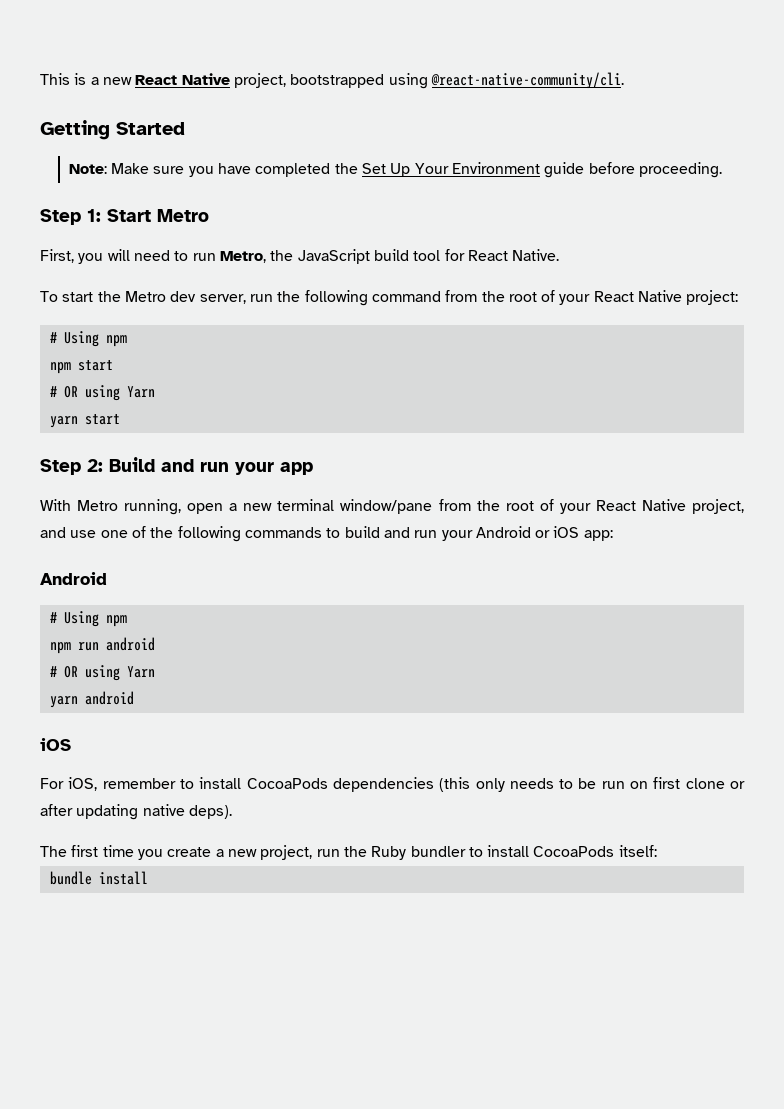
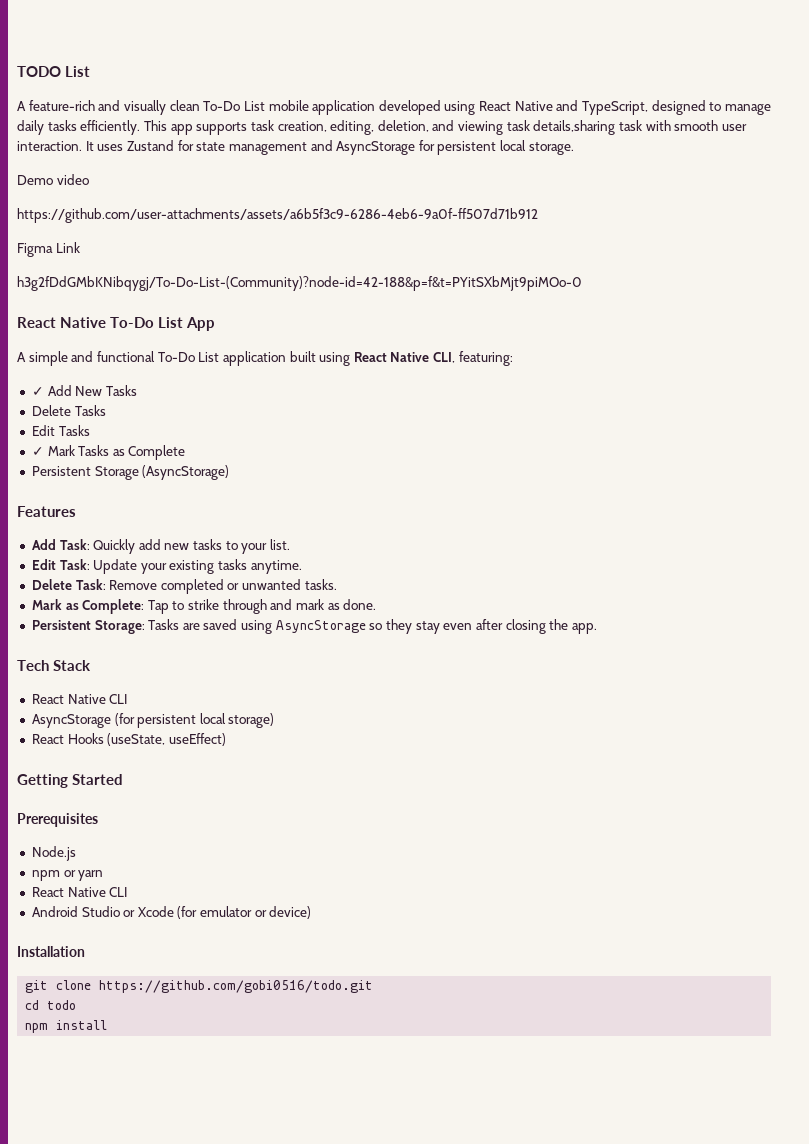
[40,72,624,89] [40,120,185,140] [68,162,722,178] [40,209,209,225] [40,249,560,264] [40,290,739,306] [49,331,127,347] [49,360,113,374] [49,385,155,401] [49,414,120,428] [40,457,313,475] [40,499,745,515] [40,526,613,542] [40,572,107,585] [49,611,127,627] [49,637,155,654] [49,665,155,681] [49,691,134,708] [40,738,71,751] [40,777,745,792] [40,804,232,820] [40,845,657,860] [49,871,92,885] This is a new React Native project, bootstrapped using @react-native-community/cli. // Getting Started // Note: Make sure you have completed the Set Up Your Environment guide before proceeding. // Step 1: Start Metro // First, you will need to run Metro, the JavaScript build tool for React Native. // To start the Metro dev server, run the following command from the root of your React Native project: // # Using npm // npm start // # OR using Yarn // yarn start // Step 2: Build and run your app // With Metro running, open a new terminal window/pane from the root of your React Native project, and use one of the following commands to build and run your Android or iOS app: // Android // # Using npm // npm run android // # OR using Yarn // yarn android // iOS // For iOS, remember to install CocoaPods dependencies (this only needs to be run on first clone or after updating native deps). // The first time you create a new project, run the Ruby bundler to install CocoaPods itself: // bundle -> [17,66,91,77] [17,100,771,115] [17,120,747,135] [17,140,574,155] [17,174,89,185] [17,208,538,223] [17,242,80,257] [17,276,582,291] [17,317,216,331] [17,351,513,366] [31,385,137,396] [31,405,106,416] [31,425,90,436] [31,445,186,460] [31,465,230,480] [17,506,76,517] [31,539,291,554] [31,559,302,574] [31,579,337,594] [31,599,377,614] [31,619,597,634] [17,660,91,671] [31,694,128,704] [31,713,275,728] [31,733,226,746] [17,774,123,788] [17,813,98,827] [31,846,76,861] [31,870,104,881] [31,887,128,897] [31,906,312,919] [17,946,85,957] [25,980,374,993] [25,1000,77,1010] [25,1023,49,1033] TODO List // A feature-rich and visually clean To-Do List mobile application developed using React Native and TypeScript, designed to manage daily tasks efficiently. This app supports task creation, editing, deletion, and viewing task details,sharing task with smooth user interaction. It uses Zustand for state management and AsyncStorage for persistent local storage. // Demo video // https://github.com/user-attachments/assets/a6b5f3c9-6286-4eb6-9a0f-ff507d71b912 // Figma Link // h3g2fDdGMbKNibqygj/To-Do-List-(Community)?node-id=42-188&p=f&t=PYitSXbMjt9piMOo-0 // React Native To-Do List App // A simple and functional To-Do List application built using React Native CLI, featuring: // ✓ Add New Tasks // Delete Tasks // Edit Tasks // ✓ Mark Tasks as Complete // Persistent Storage (AsyncStorage) // Features // Add Task: Quickly add new tasks to your list. // Edit Task: Update your existing tasks anytime. // Delete Task: Remove completed or unwanted tasks. // Mark as Complete: Tap to strike through and mark as done. // Persistent Storage: Tasks are saved using AsyncStorage so they stay even after closing the app. // Tech Stack // React Native CLI // AsyncStorage (for persistent local storage) // React Hooks (useState, useEffect) // Getting Started // Prerequisites // Node.js // npm or yarn // React Native CLI // Android Studio or Xcode (for emulator or device) // Installation // git clone https://github.com/gobi0516/todo.git // cd todo // npm

